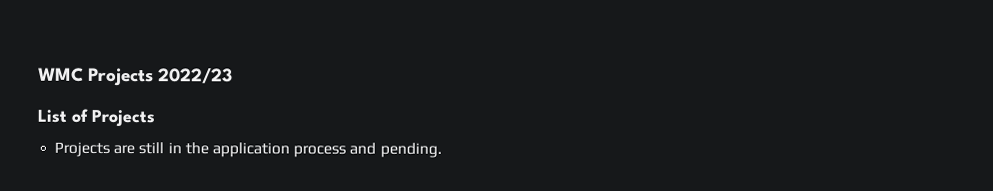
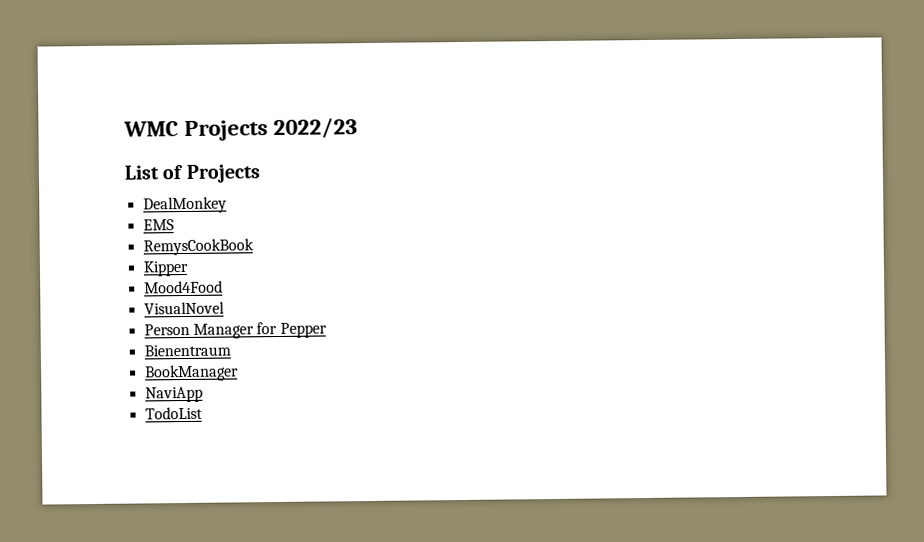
[54,141,442,158] Projects are still in the application process and pending. -> [142,196,227,214] [142,219,174,231] [142,238,254,256] [142,260,189,277] [143,280,223,294] [143,301,225,315] [143,321,327,339] [143,344,231,357] [144,364,239,382] [144,386,203,403] [144,406,203,420] DealMonkey // EMS // RemysCookBook // Kipper // Mood4Food // VisualNovel // Person Manager for Pepper // Bienentraum // BookManager // NaviApp // TodoList

